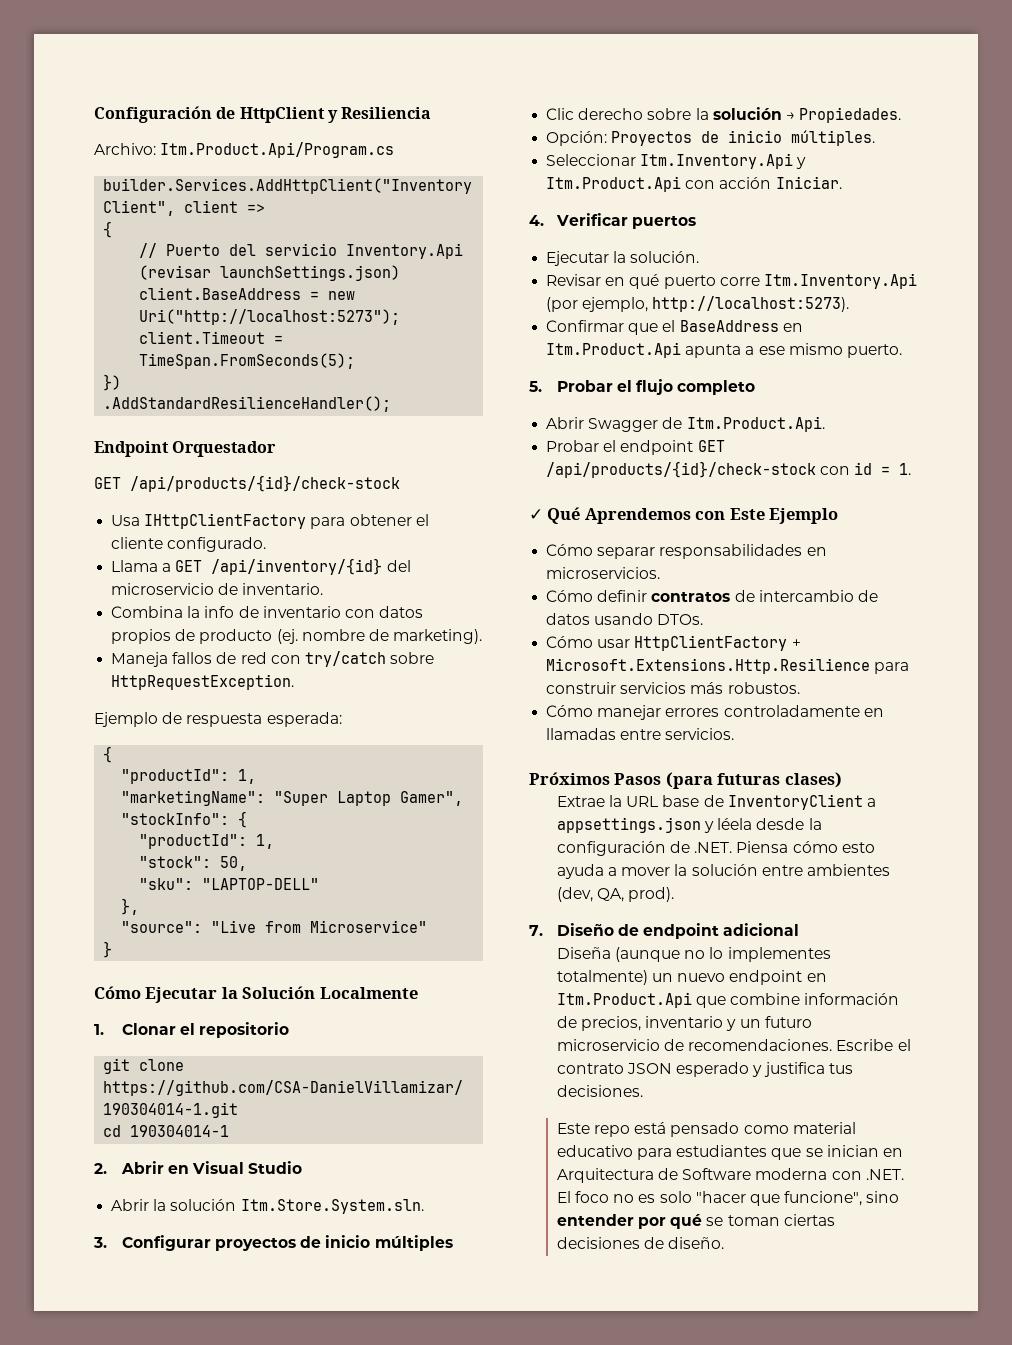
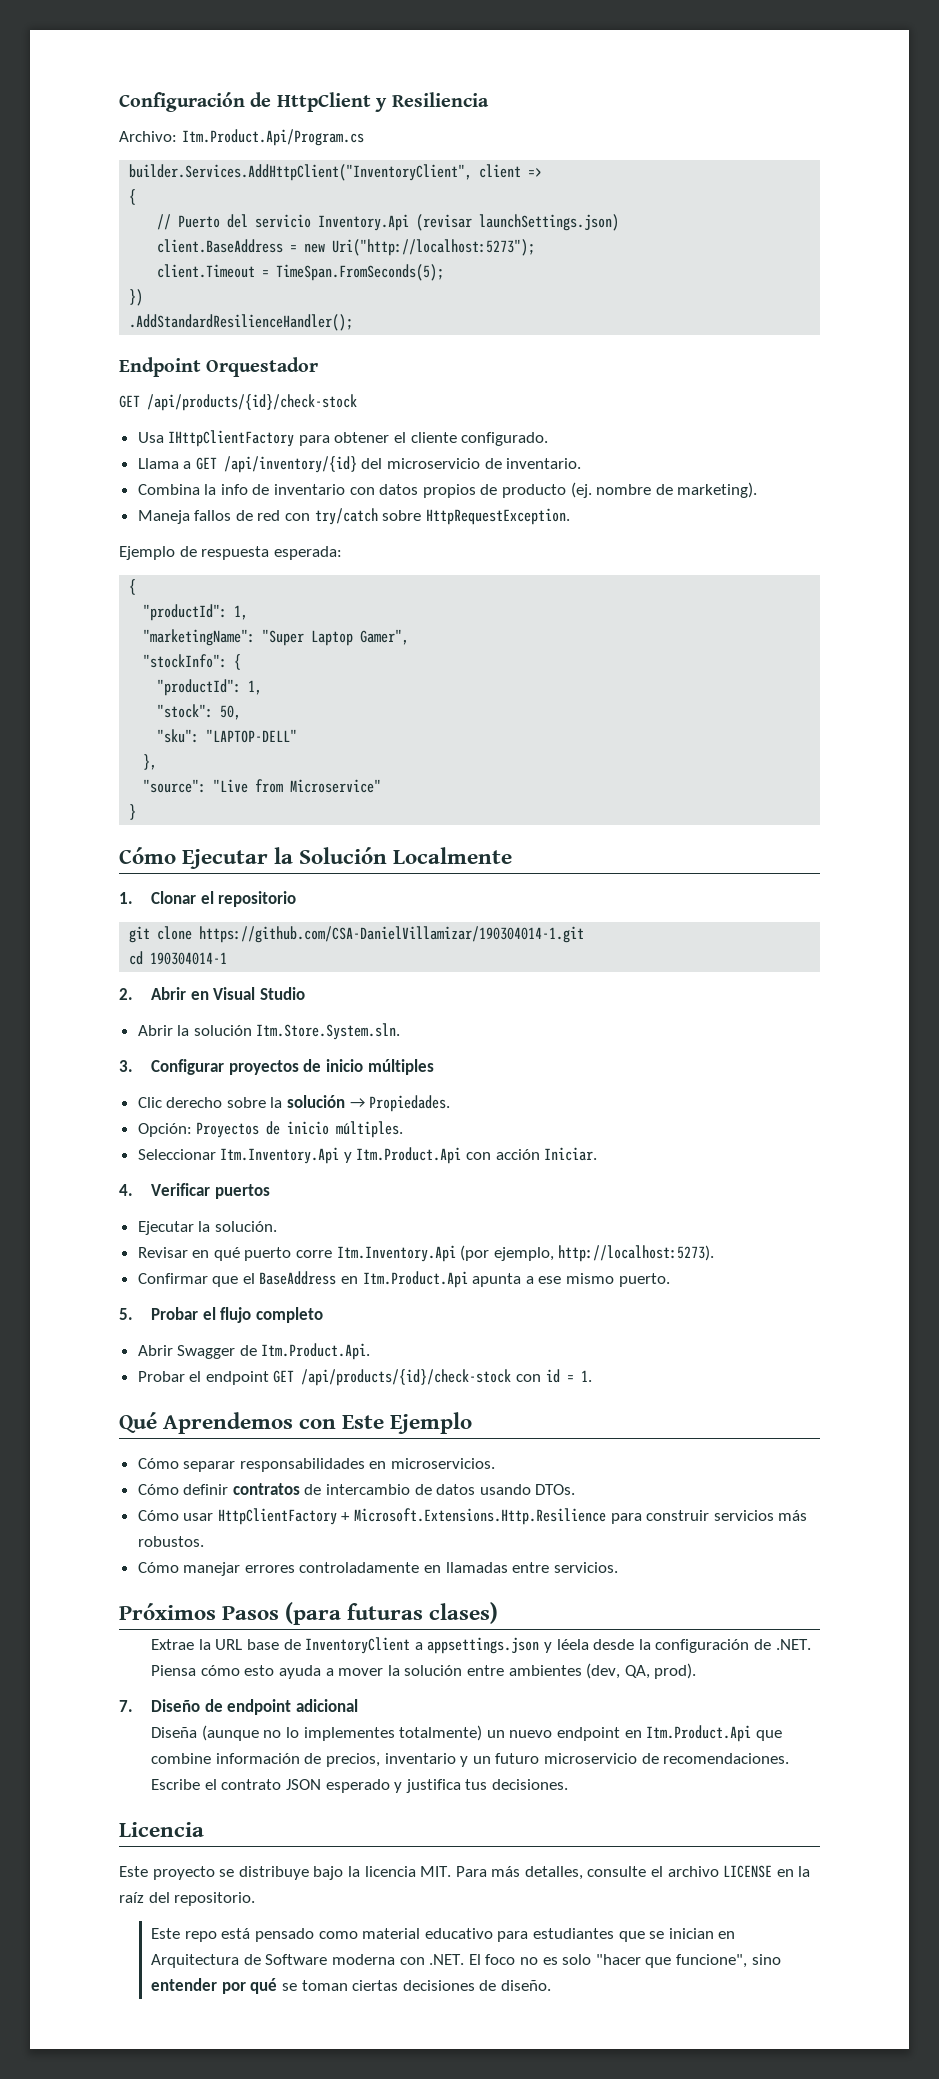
[529,509,543,520] ✓ -> (592, 1376) none
(643, 1091) none -> [119,1822,204,1837] [119,1865,811,1880] [119,1892,256,1906] // Licencia // Este proyecto se distribuye bajo la licencia MIT. Para más detalles, consulte el archivo LICENSE en la raíz del repositorio.

